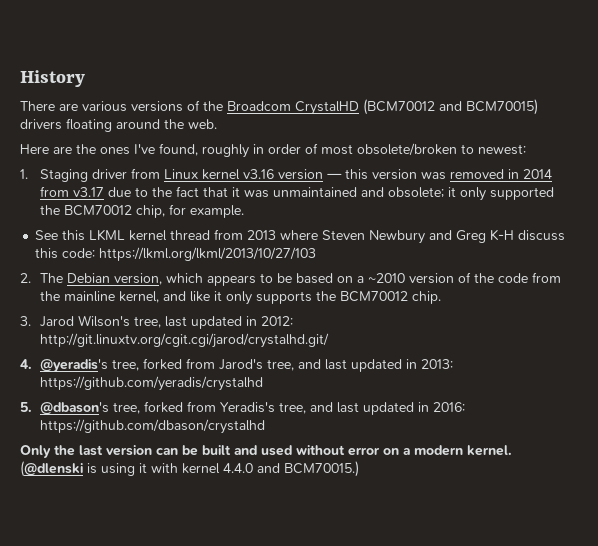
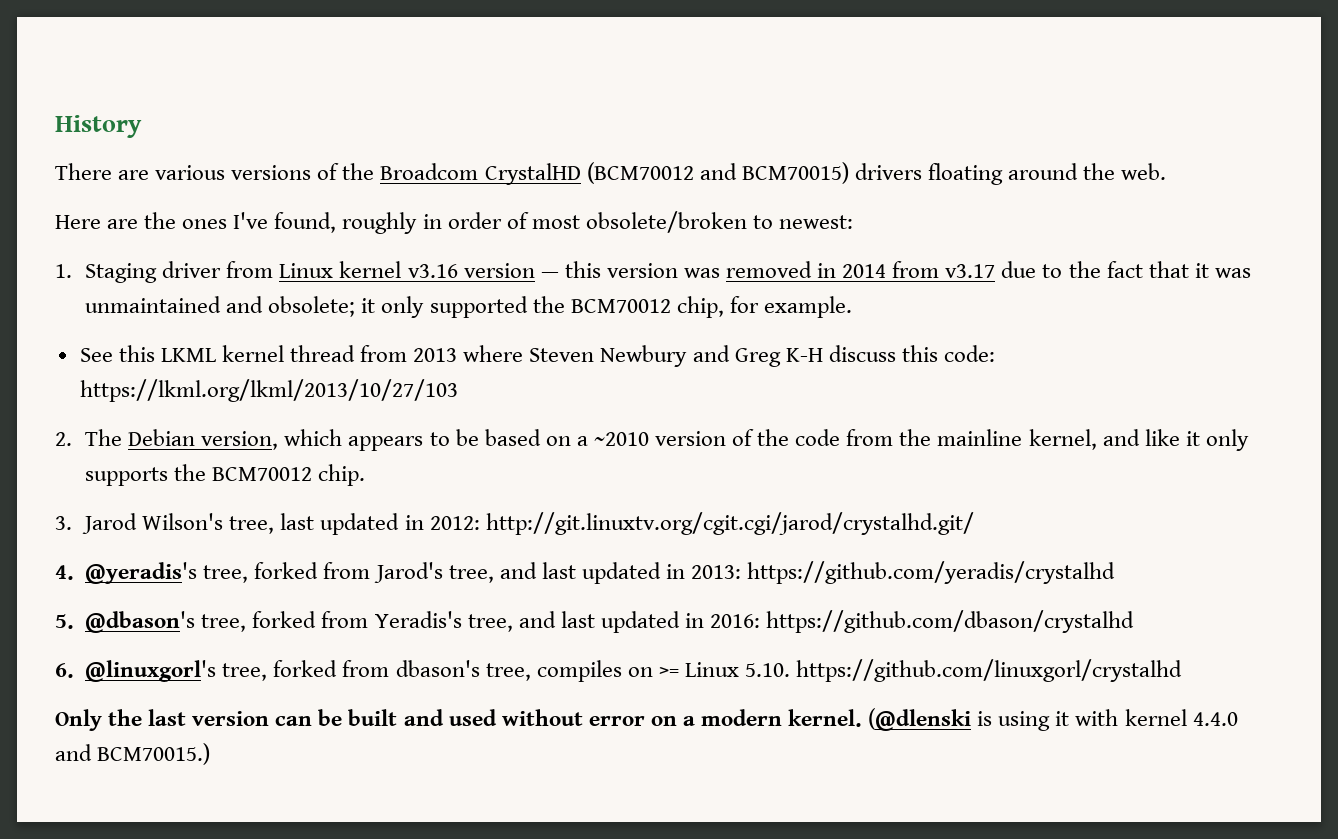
(266, 426) none -> [55,659,1183,682] // 6. @linuxgorl's tree, forked from dbason's tree, compiles on >= Linux 5.10. https://github.com/linuxgorl/crystalhd

